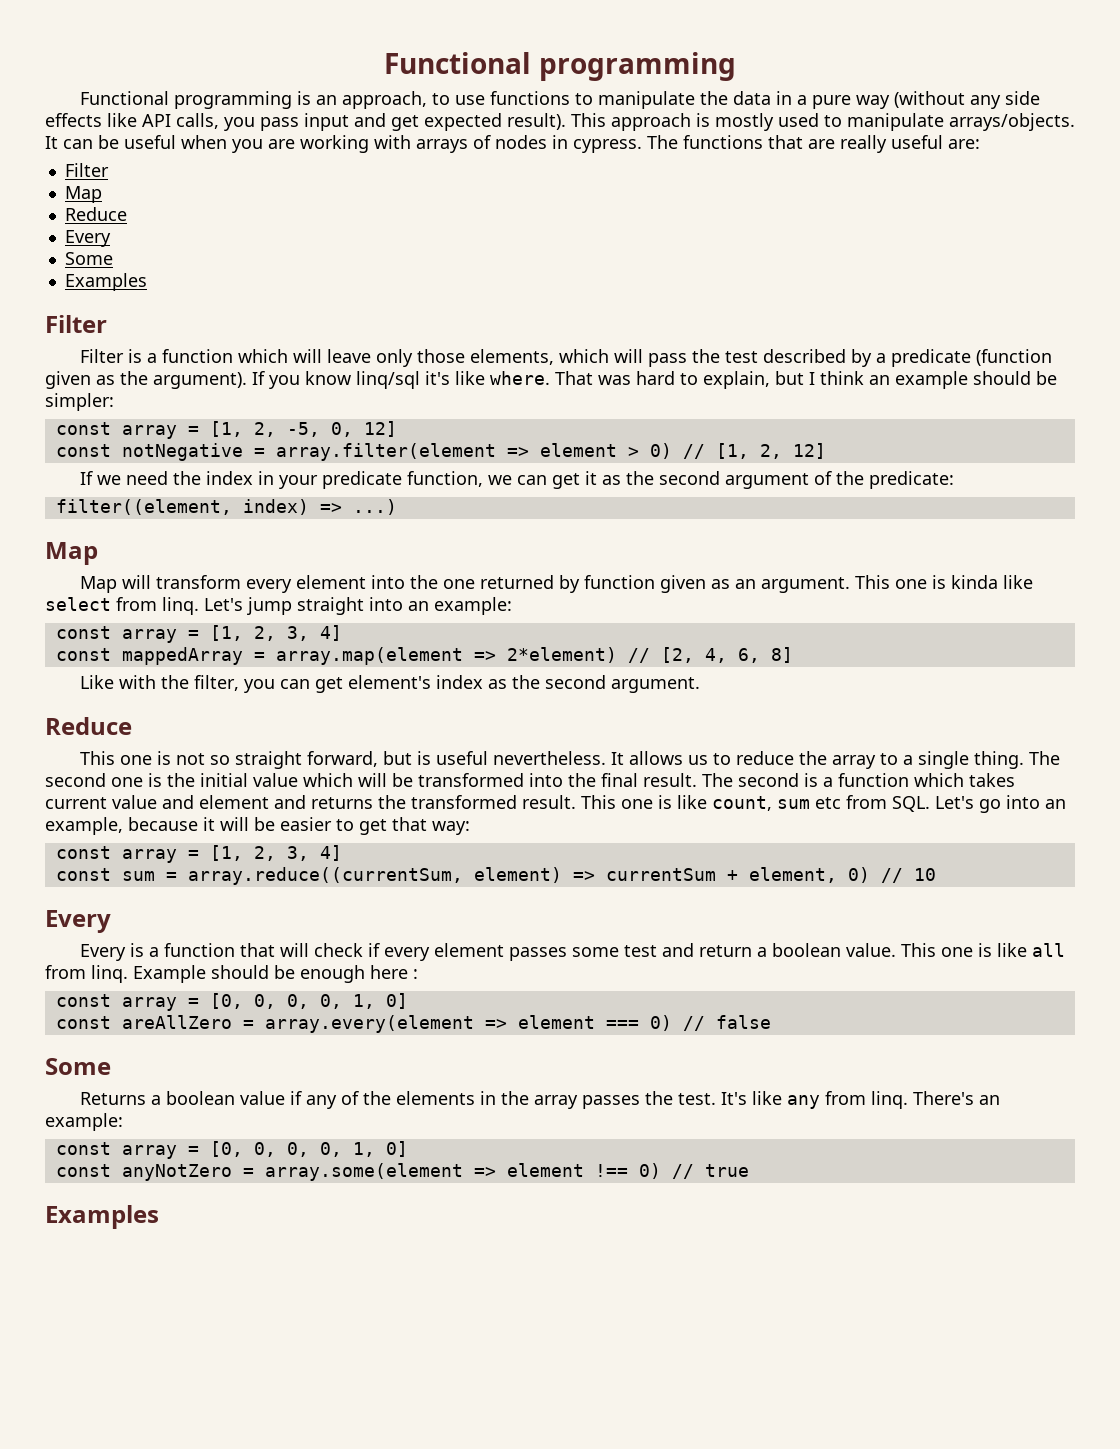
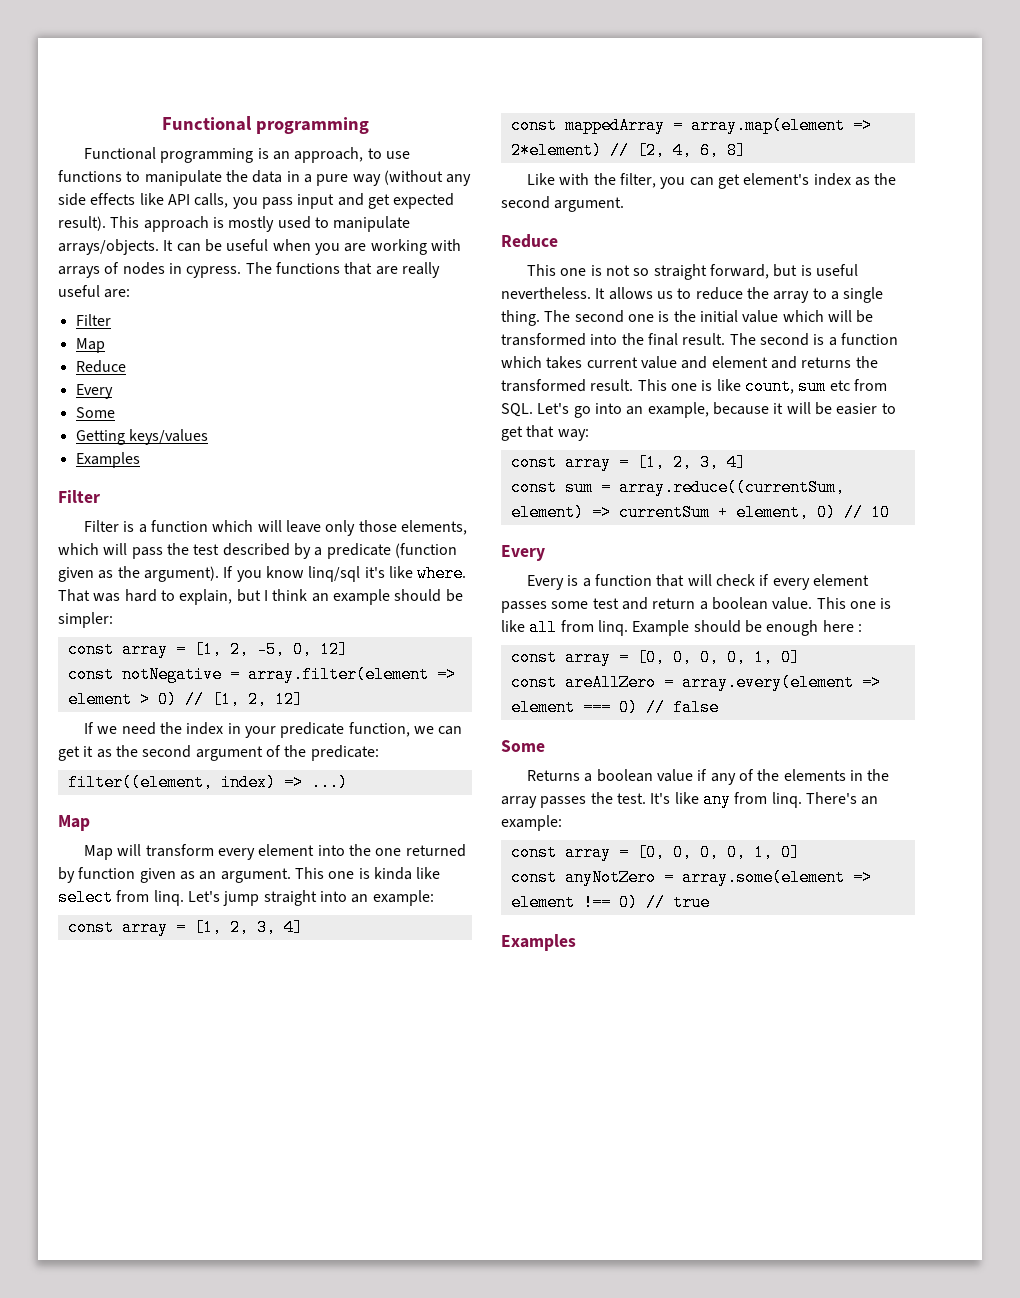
(113, 258) none -> [75,429,208,445] // Getting keys/values

